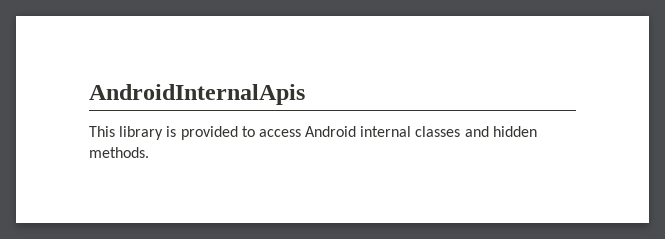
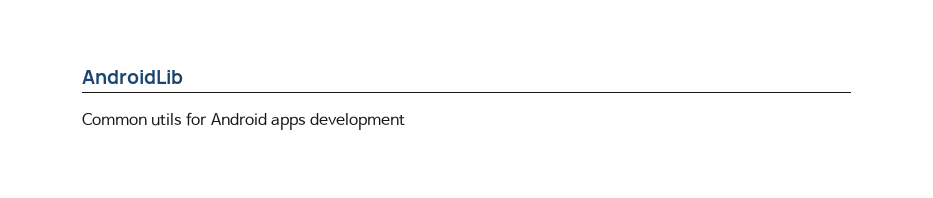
[89,84,305,105] [89,126,537,140] [89,147,149,158] AndroidInternalApis // This library is provided to access Android internal classes and hidden methods. -> [82,70,183,84] [82,112,405,130] AndroidLib // Common utils for Android apps development

